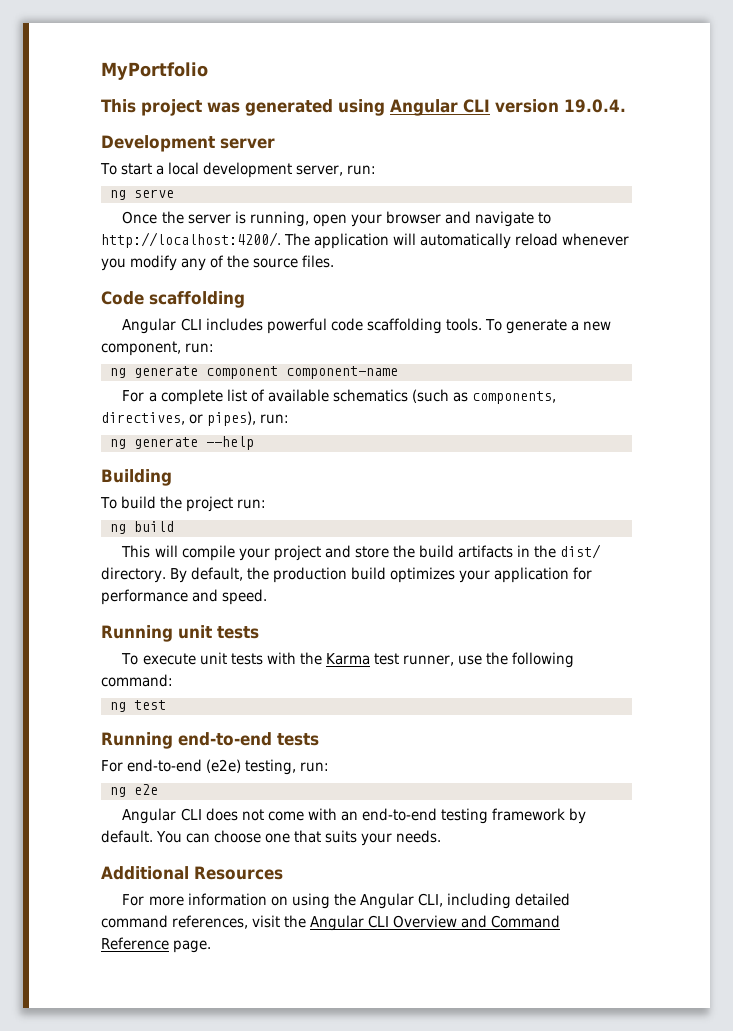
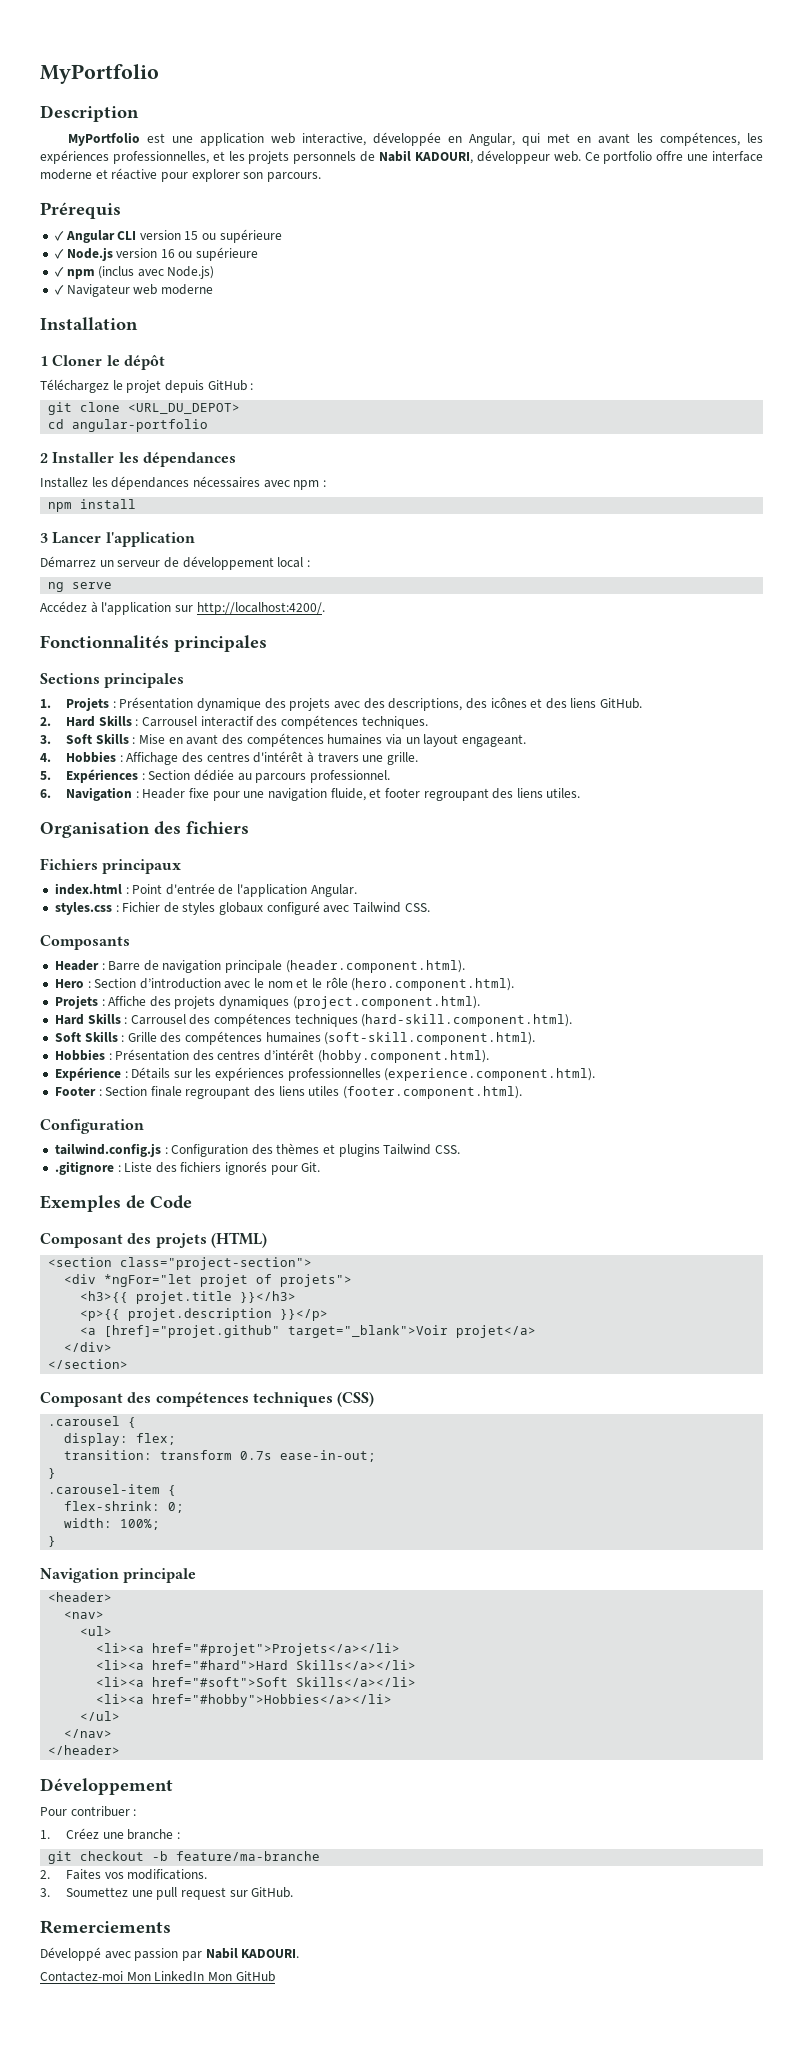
[101,99,626,116] [101,135,275,152] [100,162,377,178] [110,189,174,200] [122,211,551,227] [101,232,630,249] [101,255,335,271] [101,291,245,308] [122,318,611,334] [101,341,215,356] [110,366,398,379] [122,389,556,405] [101,411,290,426] [110,436,254,450] [101,469,172,486] [100,496,267,512] [110,521,174,534] [121,544,602,561] [101,567,593,583] [101,589,268,605] [101,625,259,642] [121,652,574,668] [101,674,173,687] [110,700,166,712] [101,732,319,749] [101,759,330,775] [110,784,158,797] [122,808,586,824] [101,830,442,846] [101,866,283,880] [122,893,570,909] [101,915,561,931] [101,937,212,953] This project was generated using Angular CLI version 19.0.4. // Development server // To start a local development server, run: // ng serve // Once the server is running, open your browser and navigate to http://localhost:4200/. The application will automatically reload whenever you modify any of the source files. // Code scaffolding // Angular CLI includes powerful code scaffolding tools. To generate a new component, run: // ng generate component component-name // For a complete list of available schematics (such as components, directives, or pipes), run: // ng generate --help // Building // To build the project run: // ng build // This will compile your project and store the build artifacts in the dist/ directory. By default, the production build optimizes your application for performance and speed. // Running unit tests // To execute unit tests with the Karma test runner, use the following command: // ng test // Running end-to-end tests // For end-to-end (e2e) testing, run: // ng e2e // Angular CLI does not come with an end-to-end testing framework by default. You can choose one that suits your needs. // Additional Resources // For more information on using the Angular CLI, including detailed command references, visit the Angular CLI Overview and Command Reference page. -> [40,105,139,122] [67,132,763,146] [40,150,764,164] [40,168,321,182] [40,202,121,219] [54,229,282,243] [54,247,259,261] [54,266,215,279] [54,284,213,297] [40,317,138,330] [40,355,165,370] [40,379,254,393] [48,402,241,415] [48,419,209,432] [40,452,236,467] [40,476,326,490] [48,499,137,512] [40,532,195,547] [40,556,310,570] [48,582,113,592] [40,601,325,615] [40,635,267,652] [40,673,185,688] [40,697,643,711] [40,715,428,729] [40,733,526,747] [40,751,418,765] [40,769,390,783] [40,787,581,801] [40,821,249,838] [40,858,182,874] [54,883,357,897] [54,901,430,915] [40,935,130,950] [54,960,465,973] [54,977,515,991] [54,995,480,1009] [54,1013,573,1027] [54,1031,536,1045] [54,1049,489,1063] [54,1067,596,1081] [54,1086,523,1099] [40,1119,144,1134] [54,1143,461,1157] [54,1161,321,1175] [40,1195,192,1212] [40,1232,267,1248] [48,1257,313,1270] [64,1274,353,1287] [80,1291,297,1304] [80,1308,329,1321] [80,1325,537,1338] [64,1342,113,1352] [48,1359,129,1369] [40,1392,375,1407] [48,1416,137,1428] [64,1433,177,1446] [64,1450,377,1462] [48,1468,57,1479] [48,1484,177,1496] [64,1501,185,1513] [64,1518,161,1530] [48,1536,57,1547] [40,1568,197,1583] [48,1592,113,1602] [64,1611,105,1619] [80,1626,113,1636] [96,1643,401,1656] [96,1660,417,1670] [96,1677,417,1687] [96,1694,393,1707] [80,1711,121,1721] [64,1729,113,1738] [48,1745,121,1755] [40,1778,173,1795] [40,1806,137,1817] [40,1828,181,1840] [48,1851,321,1864] [40,1869,208,1880] [40,1887,294,1900] [40,1920,171,1934] [40,1947,300,1961] [40,1971,275,1982] Description // MyPortfolio est une application web interactive, développée en Angular, qui met en avant les compétences, les expériences professionnelles, et les projets personnels de Nabil KADOURI, développeur web. Ce portfolio offre une interface moderne et réactive pour explorer son parcours. // Prérequis // ✓ Angular CLI version 15 ou supérieure // ✓ Node.js version 16 ou supérieure // ✓ npm (inclus avec Node.js) // ✓ Navigateur web moderne // Installation // 1 Cloner le dépôt // Téléchargez le projet depuis GitHub : // git clone <URL_DU_DEPOT> // cd angular-portfolio // 2 Installer les dépendances // Installez les dépendances nécessaires avec npm : // npm install // 3 Lancer l'application // Démarrez un serveur de développement local : // ng serve // Accédez à l'application sur http://localhost:4200/. // Fonctionnalités principales // Sections principales // 1. Projets : Présentation dynamique des projets avec des descriptions, des icônes et des liens GitHub. // 2. Hard Skills : Carrousel interactif des compétences techniques. // 3. Soft Skills : Mise en avant des compétences humaines via un layout engageant. // 4. Hobbies : Affichage des centres d'intérêt à travers une grille. // 5. Expériences : Section dédiée au parcours professionnel. // 6. Navigation : Header fixe pour une navigation fluide, et footer regroupant des liens utiles. // Organisation des fichiers // Fichiers principaux // index.html : Point d'entrée de l'application Angular. // styles.css : Fichier de styles globaux configuré avec Tailwind CSS. // Composants // Header : Barre de navigation principale (header.component.html). // Hero : Section d’introduction avec le nom et le rôle (hero.component.html). // Projets : Affiche des projets dynamiques (project.component.html). // Hard Skills : Carrousel des compétences techniques (hard-skill.component.html). // Soft Skills : Grille des compétences humaines (soft-skill.component.html). // Hobbies : Présentation des centres d’intérêt (hobby.component.html). // Expérience : Détails sur les expériences professionnelles (experience.component.html). // Footer : Section finale regroupant des liens utiles (footer.component.html). // Configuration // tailwind.config.js : Configuration des thèmes et plugins Tailwind CSS. // .gitignore : Liste des fichiers ignorés pour Git. // Exemples de Code // Composant des projets (HTML) // <section class="project-section"> // <div *ngFor="let projet of projets"> // <h3>{{ projet.title }}</h3> // <p>{{ projet.description }}</p> // <a [href]="projet.github" target="_blank">Voir projet</a> // </div> // </section> // Composant des compétences techniques (CSS) // .carousel { // display: flex; // transition: transform 0.7s ease-in-out; // } // .carousel-item { // flex-shrink: 0; // width: 100%; // } // Navigation principale // <header> // <nav> // <ul> // <li><a href="#projet">Projets</a></li> // <li><a href="#hard">Hard Skills</a></li> // <li><a href="#soft">Soft Skills</a></li> // <li><a href="#hobby">Hobbies</a></li> // </ul> // </nav> // </header> // Développement // Pour contribuer : // 1. Créez une branche : // git checkout -b feature/ma-branche // 2. Faites vos modifications. // 3. Soumettez une pull request sur GitHub. // Remerciements // Développé avec passion par Nabil KADOURI. // Contactez-moi Mon LinkedIn Mon GitHub

